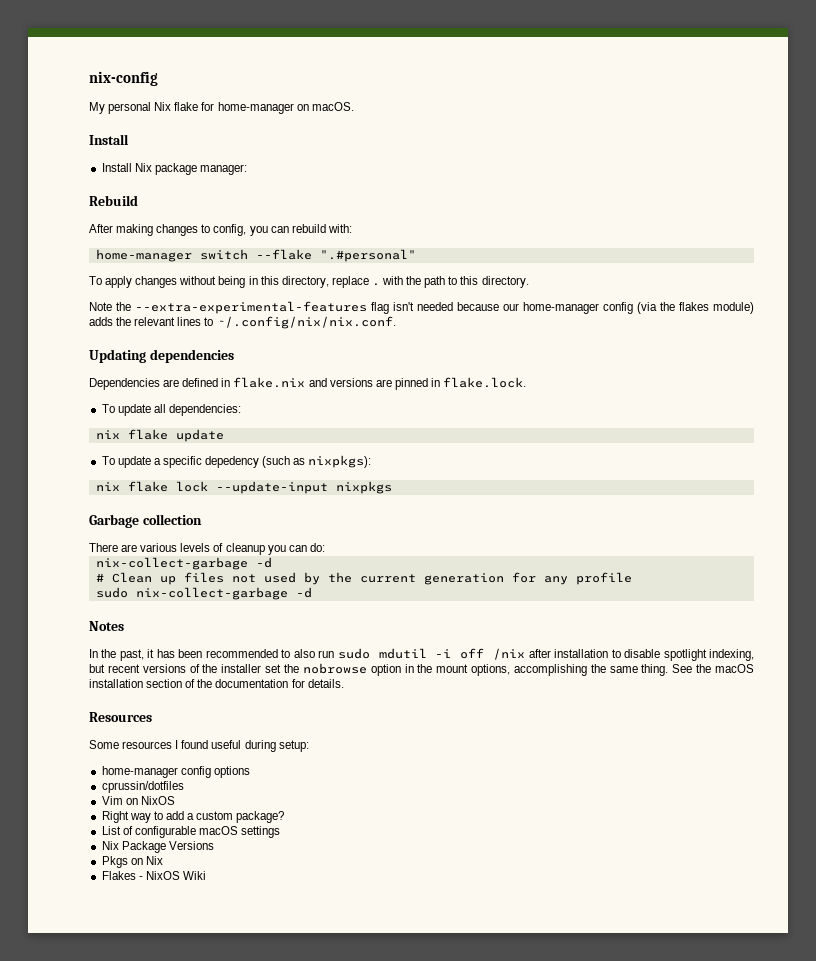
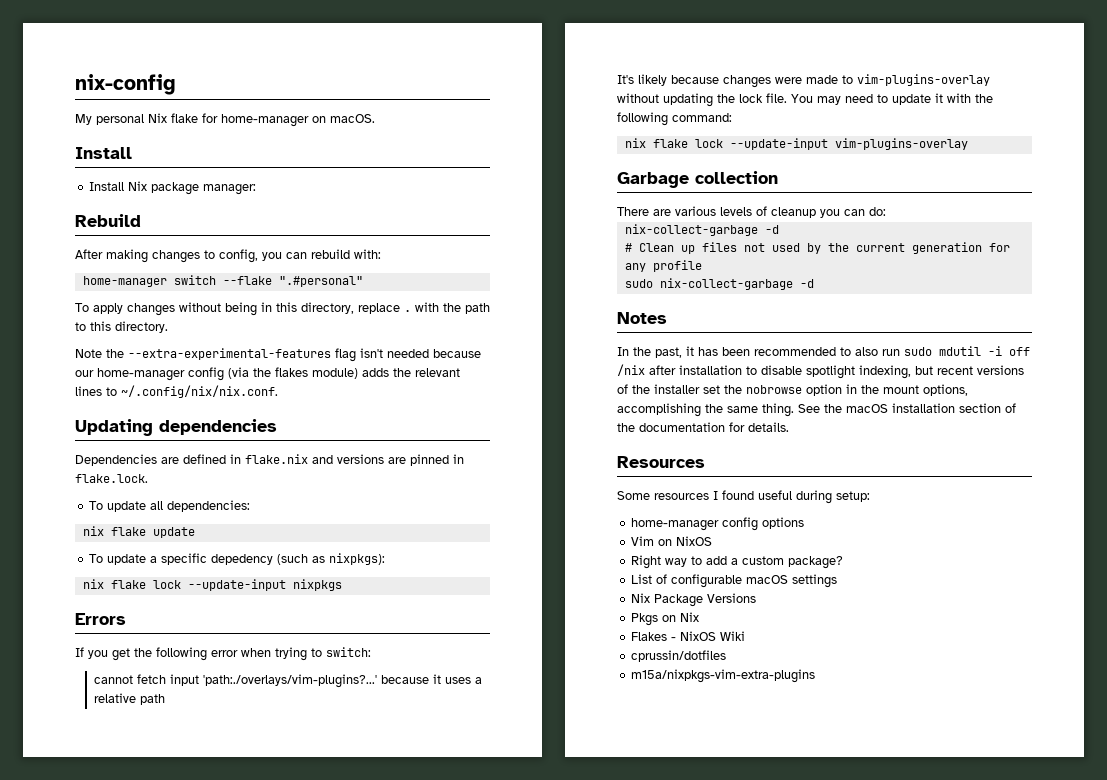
(392, 487) none -> [75,613,126,625] [75,647,371,661] [93,674,482,688] [93,693,165,705] [617,74,990,88] [617,93,993,107] [617,112,732,126] [624,138,968,150] // Errors // If you get the following error when trying to switch: // cannot fetch input 'path:./overlays/vim-plugins?...' because it uses a relative path // It's likely because changes were made to vim-plugins-overlay without updating the lock file. You may need to update it with the following command: // nix flake lock --update-input vim-plugins-overlay
[101,781,184,793] // cprussin/dotfiles -> (805, 523) none
(206, 875) none -> [631,650,727,662] [631,669,816,683] // cprussin/dotfiles // m15a/nixpkgs-vim-extra-plugins

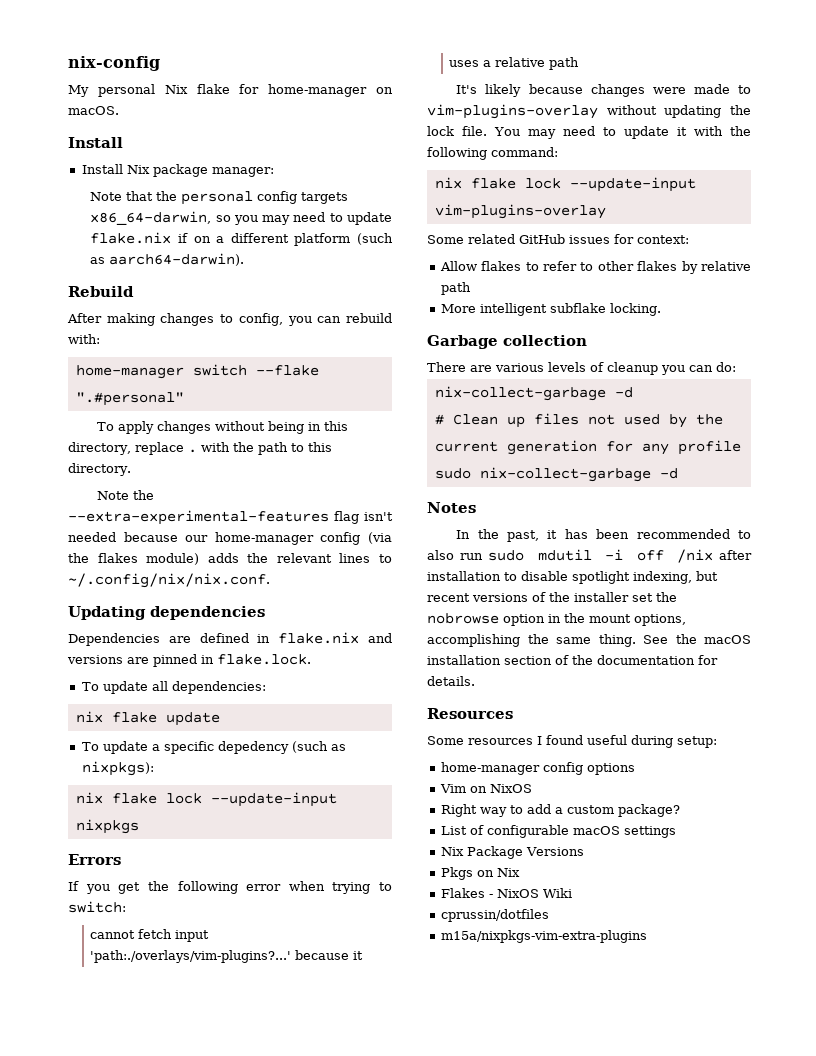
(257, 189) none -> [90,191,349,205] [90,211,392,225] [90,232,393,246] [90,253,245,266] // Note that the personal config targets x86_64-darwin, so you may need to update flake.nix if on a different platform (such as aarch64-darwin).
(968, 144) none -> [427,234,689,244] [439,261,751,274] [440,282,471,295] [440,303,661,316] // Some related GitHub issues for context: // Allow flakes to refer to other flakes by relative path // More intelligent subflake locking.

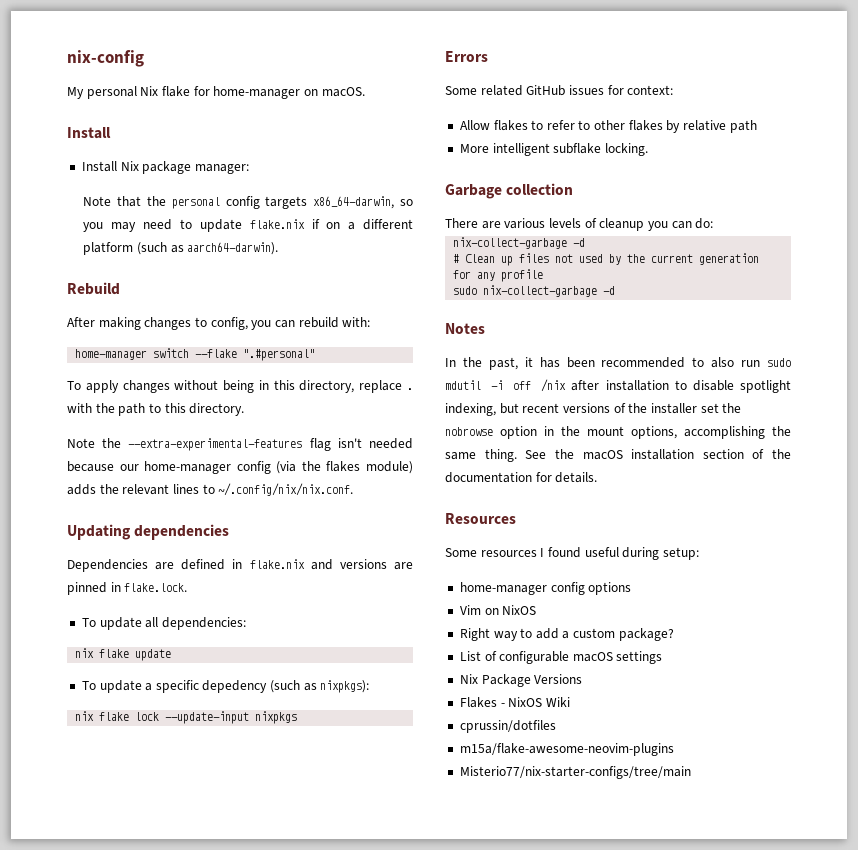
[68,881,392,894] [68,901,126,913] [90,929,210,942] [90,950,364,963] [449,57,580,70] [456,84,751,97] [427,104,751,119] [427,126,751,139] [427,147,558,160] [434,177,696,192] [434,204,606,219] // If you get the following error when trying to switch: // cannot fetch input 'path:./overlays/vim-plugins?...' because it uses a relative path // It's likely because changes were made to vim-plugins-overlay without updating the lock file. You may need to update it with the following command: // nix flake lock --update-input vim-plugins-overlay -> (488, 56) none
[440,867,520,880] // Pkgs on Nix -> (583, 679) none
[440,930,647,943] m15a/nixpkgs-vim-extra-plugins -> [459,743,674,756] [459,766,691,779] m15a/flake-awesome-neovim-plugins // Misterio77/nix-starter-configs/tree/main

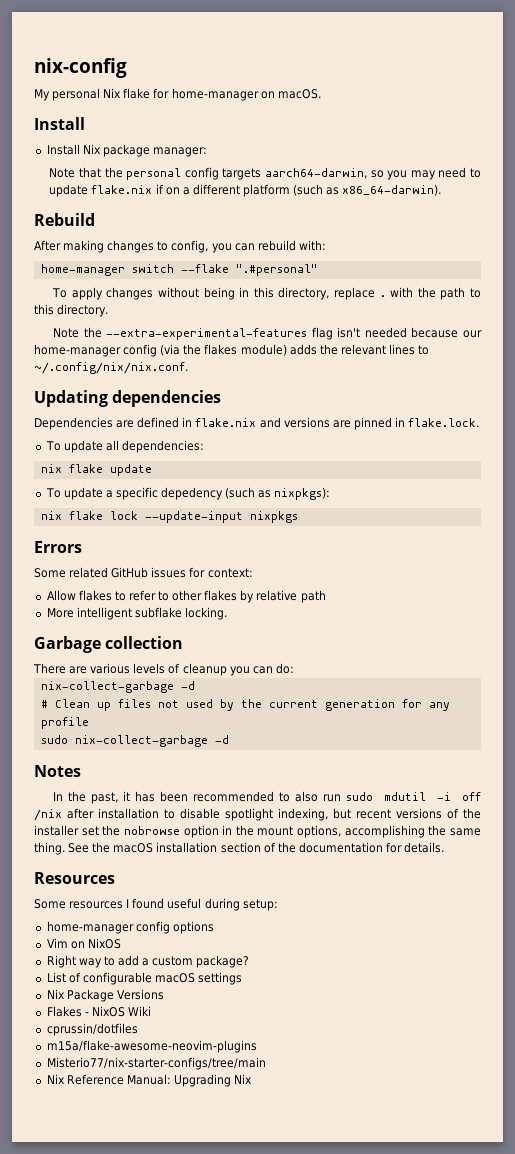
[313,196,395,209] x86_64-darwin, -> [264,168,367,179] aarch64-darwin,
[187,242,279,255] aarch64-darwin). -> [342,184,442,196] x86_64-darwin).
(691, 772) none -> [46,1074,253,1087] // Nix Reference Manual: Upgrading Nix

